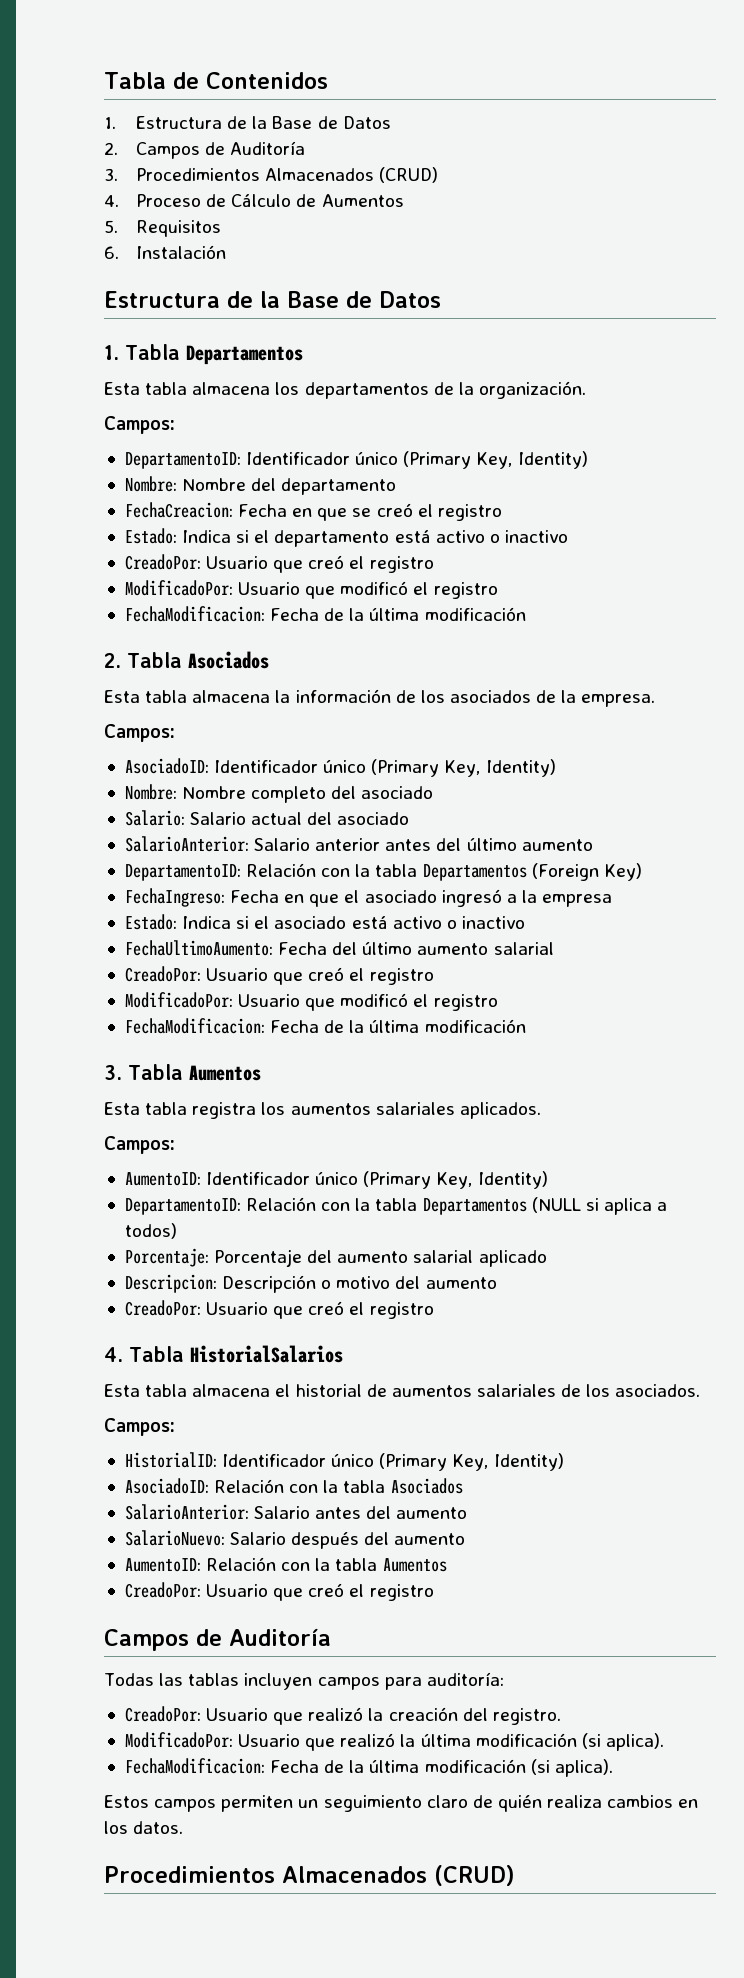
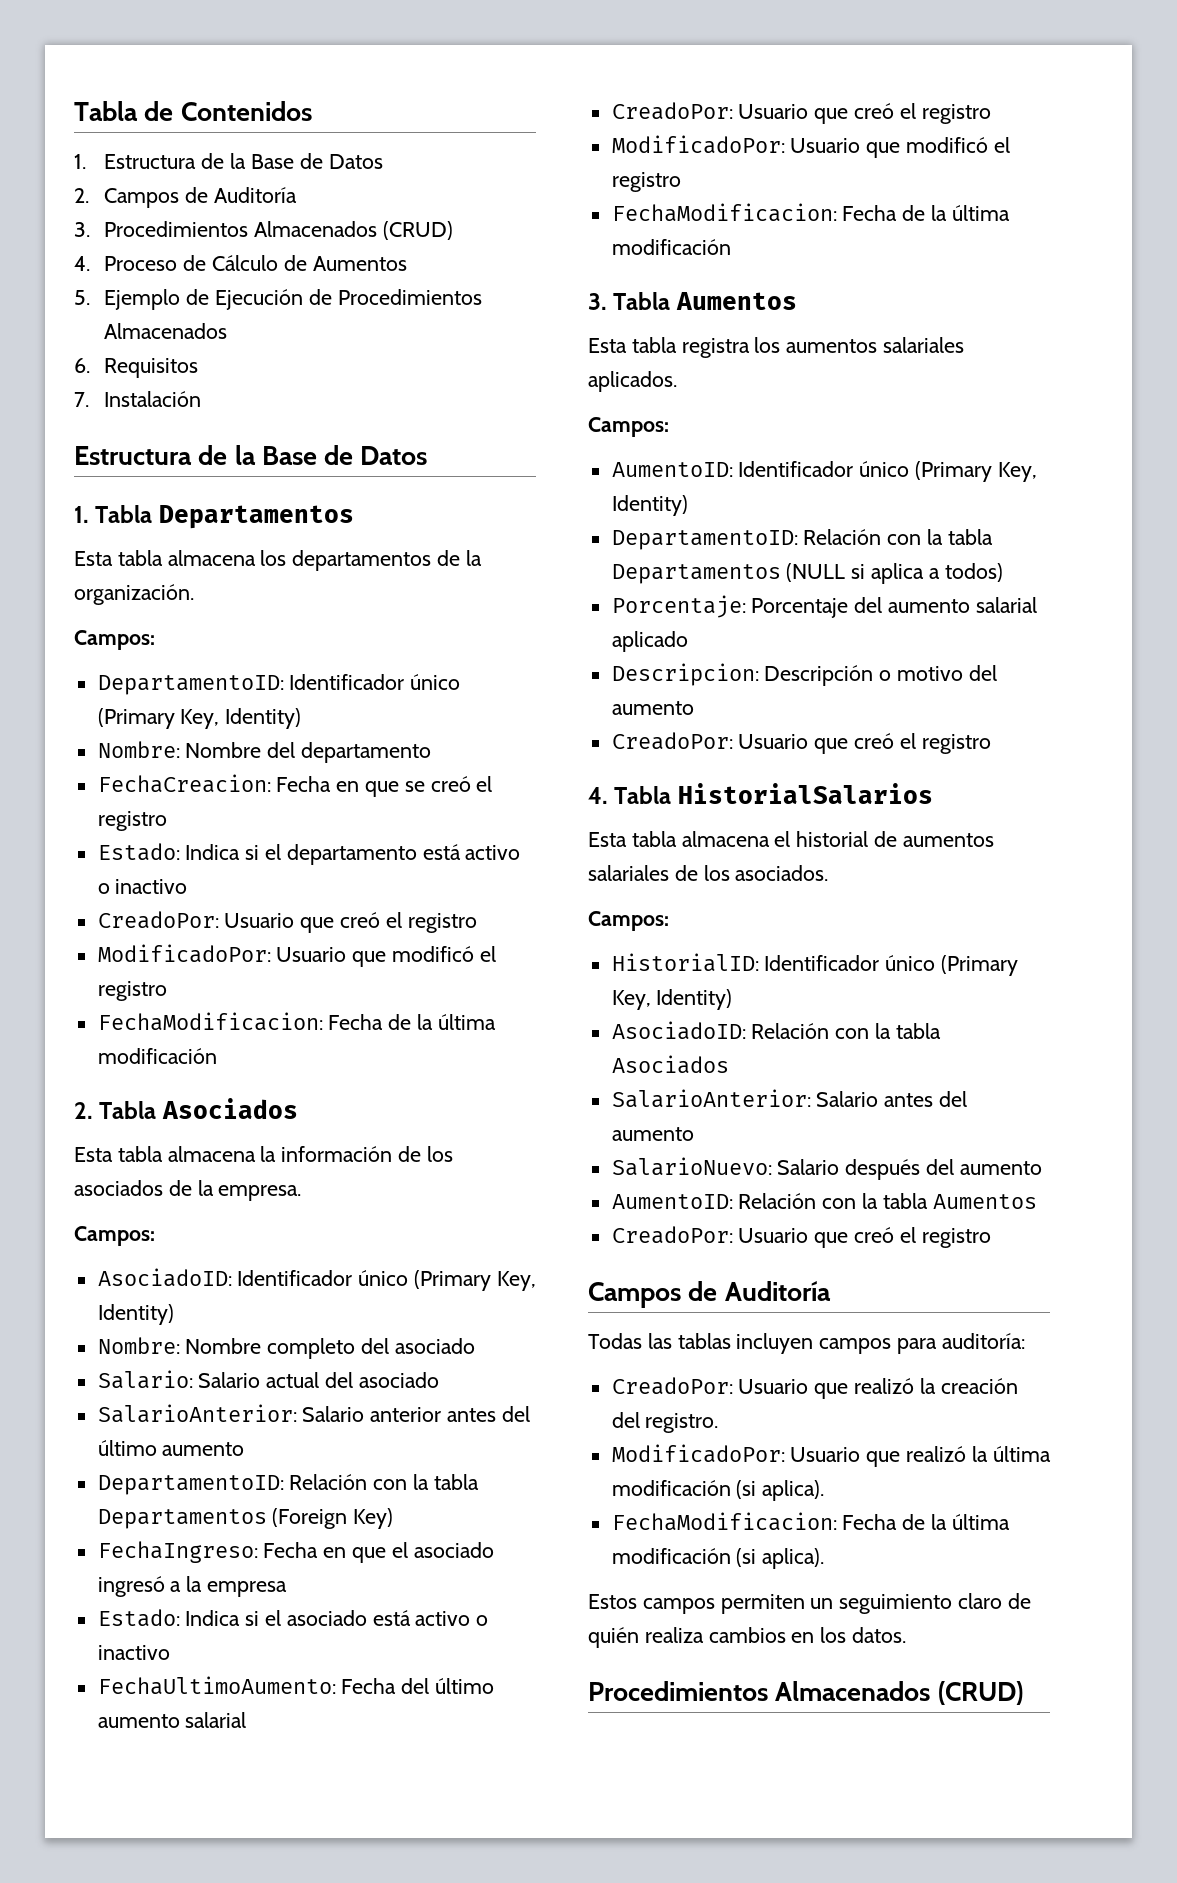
(118, 226) none -> [104,289,482,310] [104,323,228,339] [74,358,90,373] Ejemplo de Ejecución de Procedimientos Almacenados // 6.
[104,246,119,259] 6. -> [74,392,89,407] 7.

